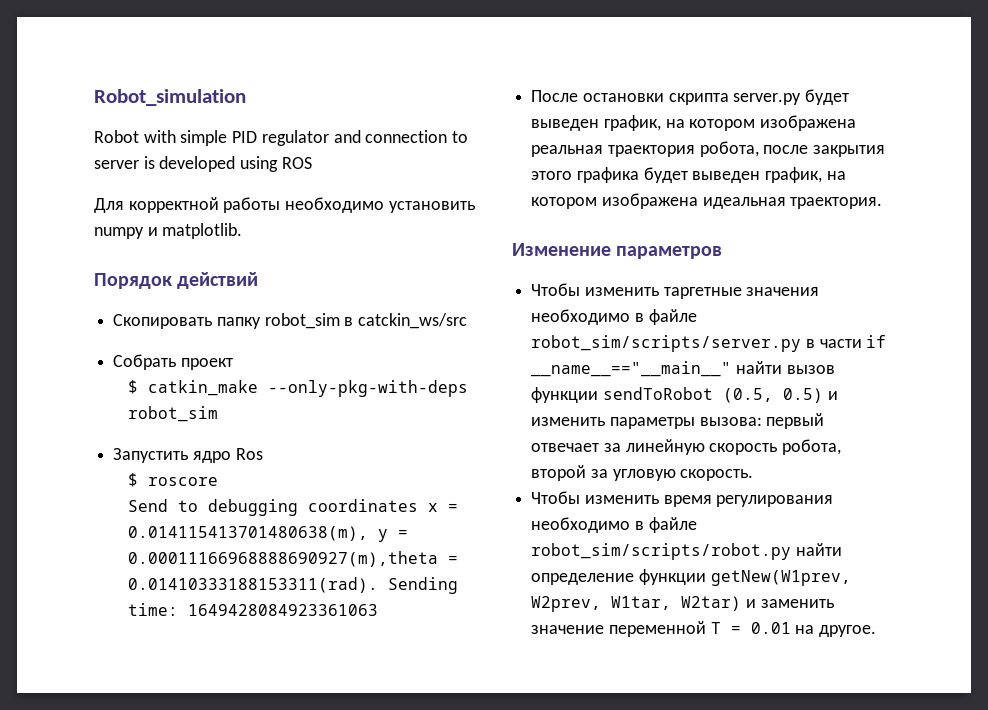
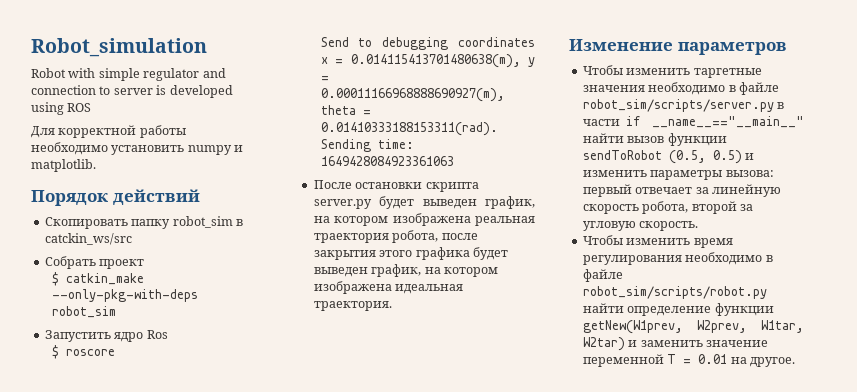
[232,131,258,143] PID -> (140, 74) none

